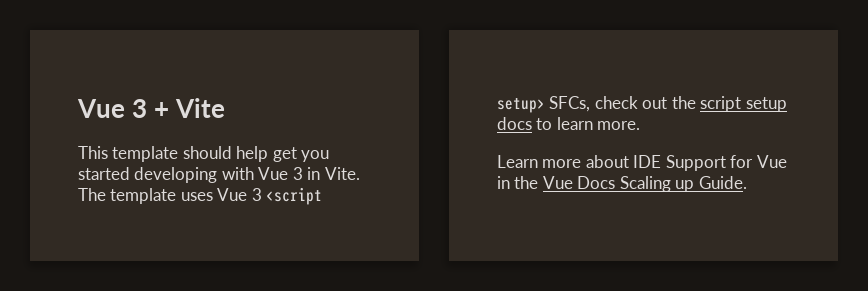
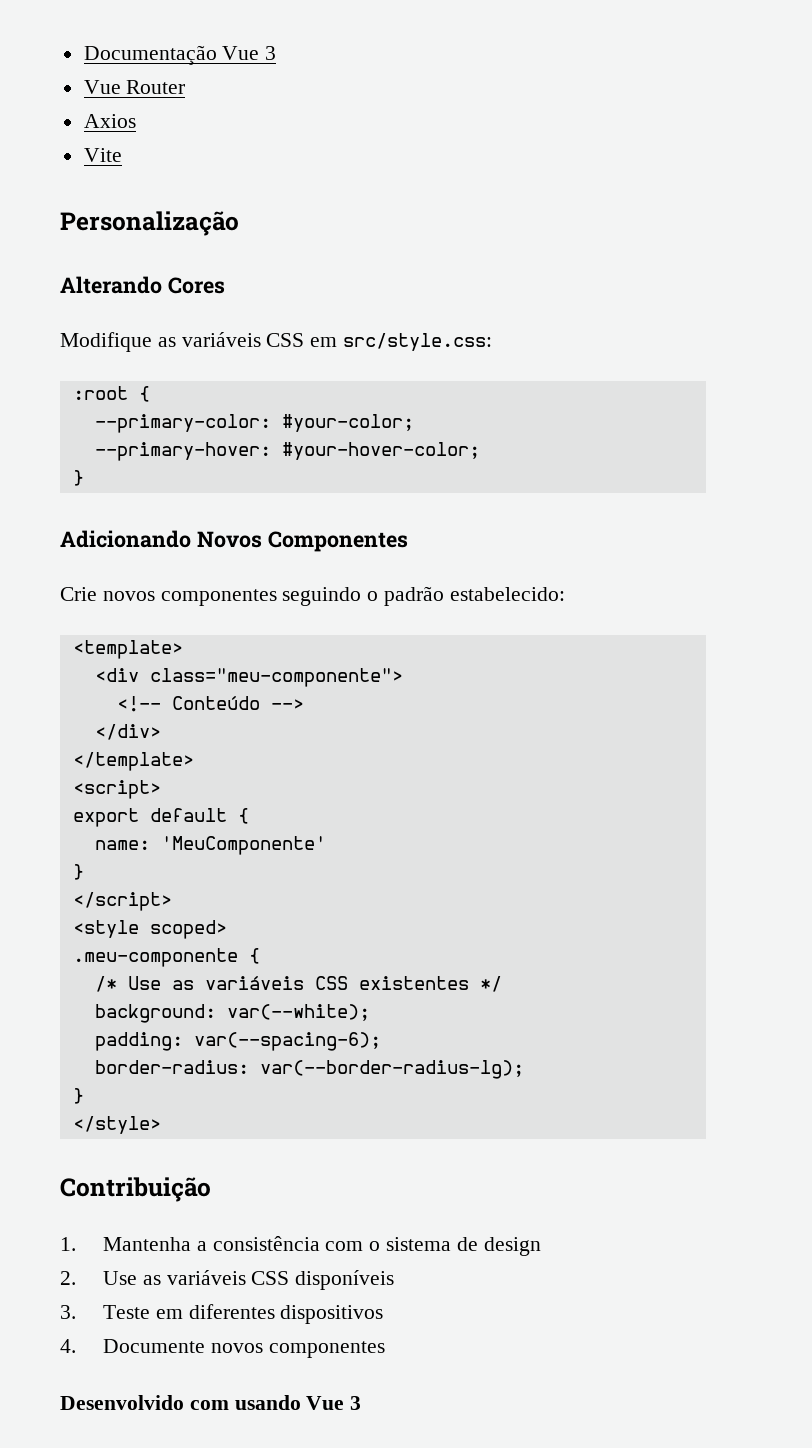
[77,98,226,118] [78,146,330,162] [78,167,360,183] [78,187,323,205] [497,96,787,113] [497,117,641,130] [497,155,787,171] [497,176,747,192] Vue 3 + Vite // This template should help get you started developing with Vue 3 in Vite. The template uses Vue 3 <script setup> SFCs, check out the script setup docs to learn more. // Learn more about IDE Support for Vue in the Vue Docs Scaling up Guide. -> [83,45,277,65] [83,80,186,94] [83,114,136,128] [83,148,122,162] [60,211,239,236] [60,276,225,294] [60,332,493,352] [72,386,150,402] [94,414,414,433] [94,442,480,461] [72,470,84,486] [60,530,408,552] [60,586,565,606] [72,640,183,659] [94,668,403,687] [116,696,304,712] [94,724,161,740] [72,752,194,771] [72,780,161,799] [72,808,249,827] [94,836,326,855] [72,864,84,880] [72,892,172,911] [72,920,227,939] [72,948,260,967] [94,976,502,992] [94,1004,370,1023] [94,1032,381,1051] [94,1060,524,1079] [72,1088,84,1104] [72,1116,161,1134] [60,1177,211,1202] [60,1236,541,1256] [60,1270,395,1290] [60,1304,384,1324] [60,1339,385,1358] [60,1395,362,1410] Documentação Vue 3 // Vue Router // Axios // Vite // Personalização // Alterando Cores // Modifique as variáveis CSS em src/style.css: // :root { // --primary-color: #your-color; // --primary-hover: #your-hover-color; // } // Adicionando Novos Componentes // Crie novos componentes seguindo o padrão estabelecido: // <template> // <div class="meu-componente"> // <!-- Conteúdo --> // </div> // </template> // <script> // export default { // name: 'MeuComponente' // } // </script> // <style scoped> // .meu-componente { // /* Use as variáveis CSS existentes */ // background: var(--white); // padding: var(--spacing-6); // border-radius: var(--border-radius-lg); // } // </style> // Contribuição // 1. Mantenha a consistência com o sistema de design // 2. Use as variáveis CSS disponíveis // 3. Teste em diferentes dispositivos // 4. Documente novos componentes // Desenvolvido com usando Vue 3

